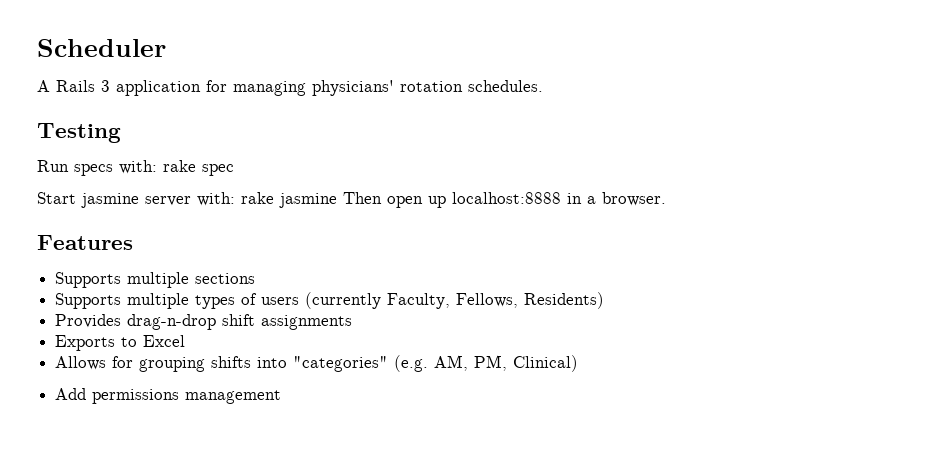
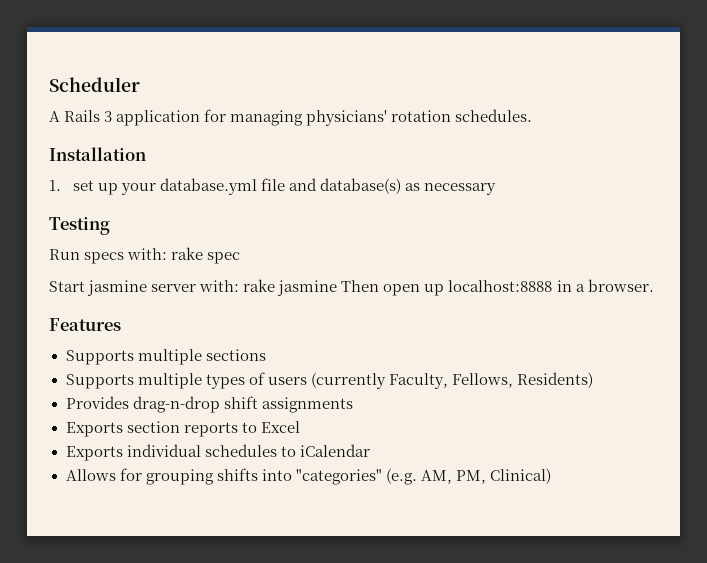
(543, 86) none -> [49,147,146,161] [49,178,497,195] // Installation // 1. set up your database.yml file and database(s) as necessary
(116, 343) none -> [126,421,238,437] section reports
(186, 341) none -> [65,444,370,461] // Exports individual schedules to iCalendar
[55,388,282,404] // Add permissions management -> (551, 476) none

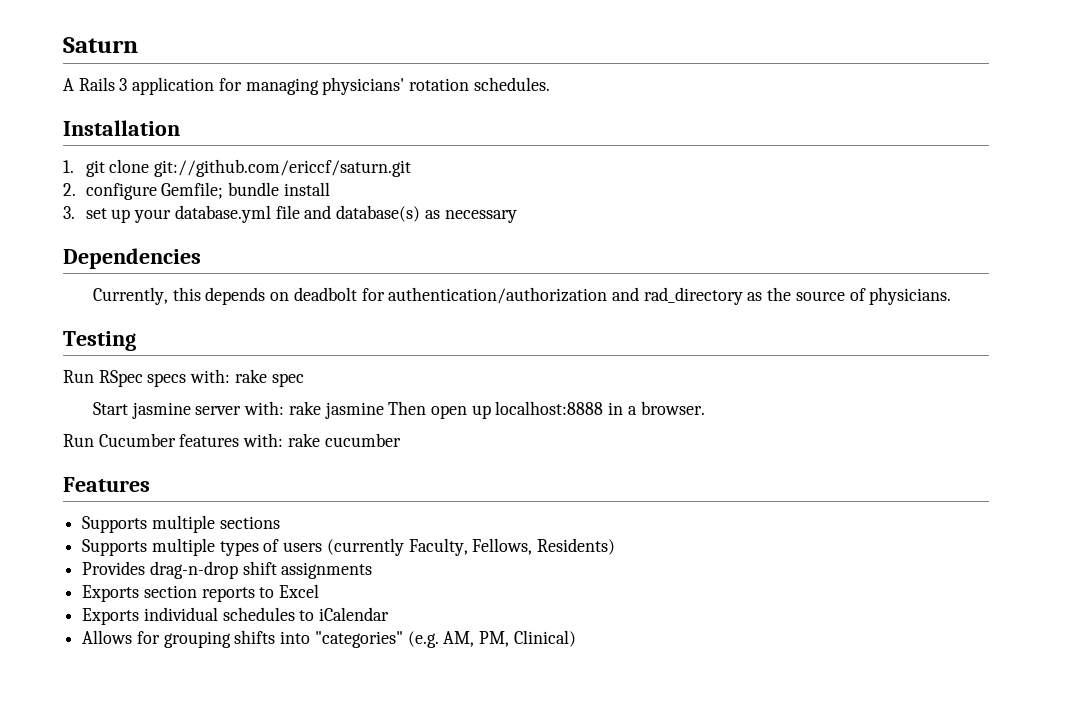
[49,77,140,92] Scheduler -> [63,37,138,53] Saturn
(61, 185) none -> [85,159,412,177] [63,182,330,200] [63,206,75,219] git clone git://github.com/ericcf/saturn.git // 2. configure Gemfile; bundle install // 3.
(497, 189) none -> [63,248,201,269] [92,287,952,305] // Dependencies // Currently, this depends on deadbolt for authentication/authorization and rad_directory as the source of physicians.
(80, 254) none -> [98,370,143,387] RSpec
(654, 285) none -> [63,433,401,447] // Run Cucumber features with: rake cucumber

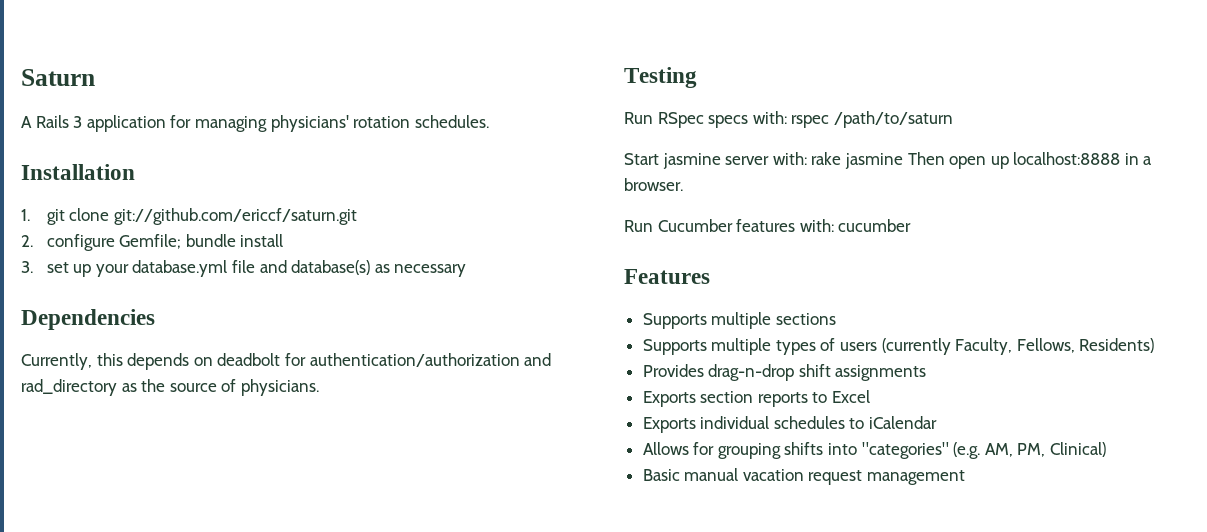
[234,369,304,387] rake spec -> [791,111,953,128] rspec /path/to/saturn
[287,433,320,447] rake -> (834, 225) none
(576, 638) none -> [642,468,966,485] // Basic manual vacation request management

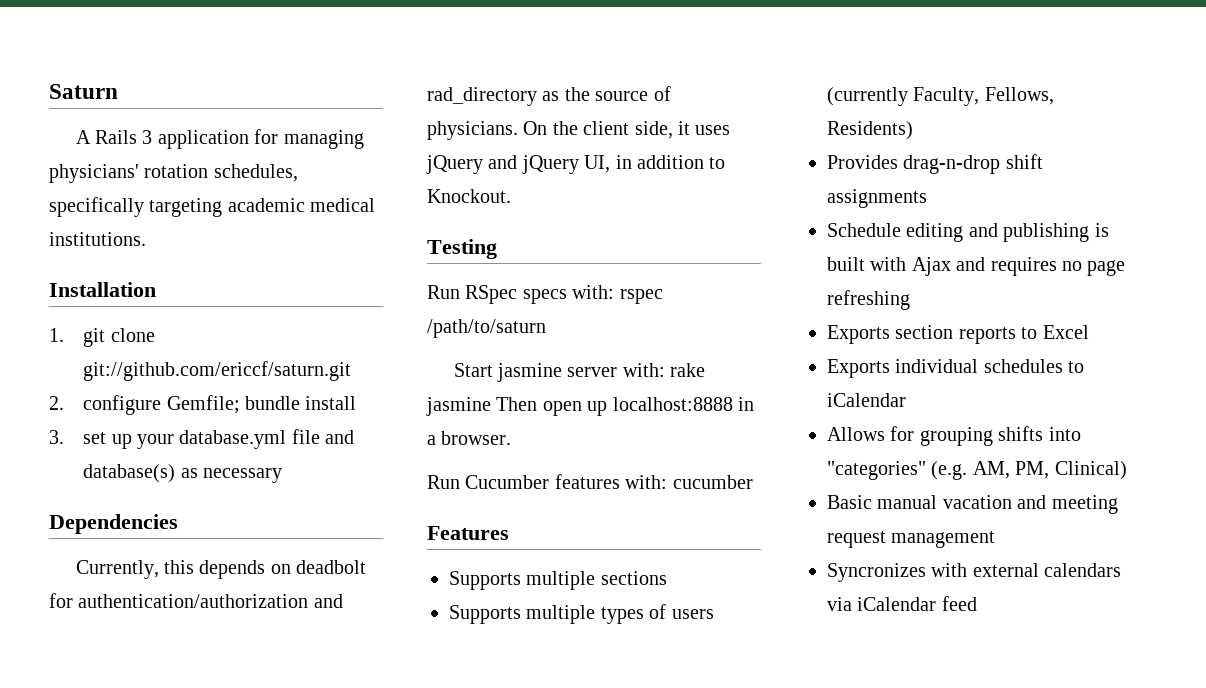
[414,115,489,128] schedules. -> [213,164,298,182] [49,197,376,217] [49,232,146,246] schedules, specifically targeting academic medical institutions.
(319, 387) none -> [523,121,731,139] [426,155,726,174] [427,189,511,203] On the client side, it uses jQuery and jQuery UI, in addition to Knockout.
(927, 373) none -> [827,223,1109,242] [827,257,1126,276] [827,290,910,310] // Schedule editing and publishing is built with Ajax and requires no page refreshing
(804, 475) none -> [1017,495,1118,514] and meeting
(966, 477) none -> [827,563,1122,582] [827,596,977,611] // Syncronizes with external calendars via iCalendar feed

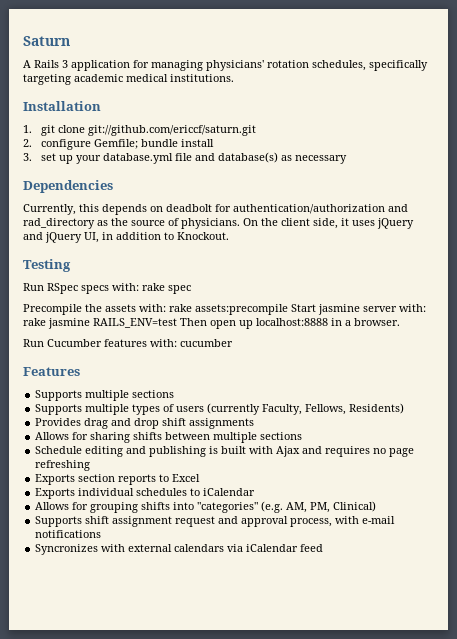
[619,289,663,304] [427,319,546,338] rspec /path/to/saturn // -> [142,283,191,294] [23,304,288,315] rake spec // Precompile the assets with: rake assets:precompile
(491, 406) none -> [93,318,177,328] RAILS_ENV=test
[903,155,1001,174] drag-n-drop -> [84,418,160,429] drag and drop
(927, 198) none -> [35,432,303,443] // Allows for sharing shifts between multiple sections
[827,495,1118,514] [827,531,996,548] Basic manual vacation and meeting request management -> [35,516,396,527] [35,530,102,538] Supports shift assignment request and approval process, with e-mail notifications

